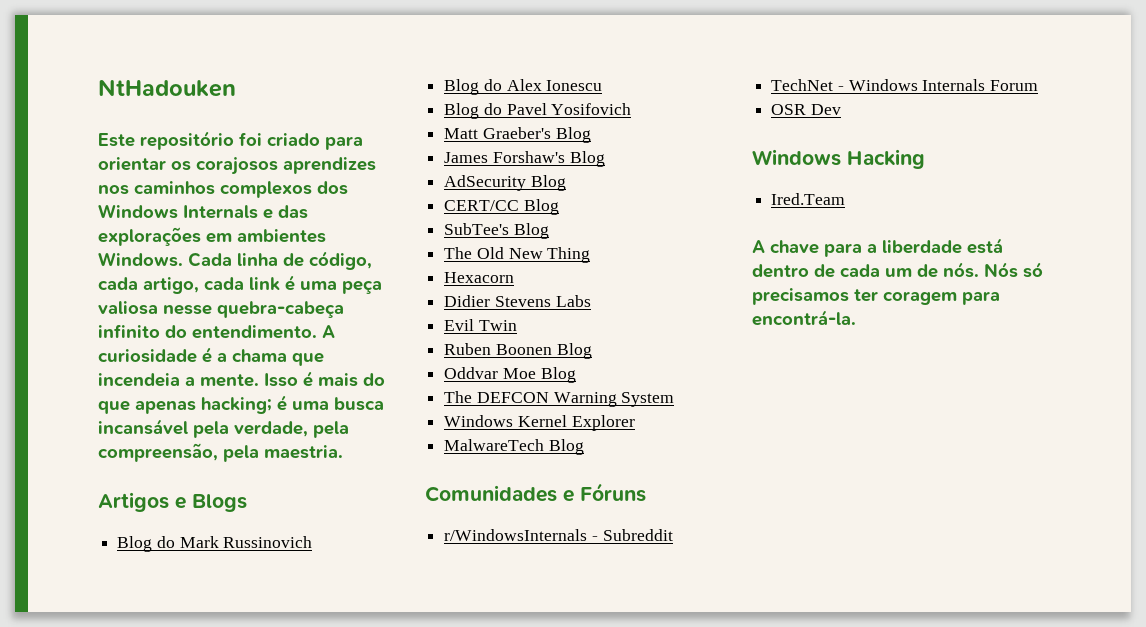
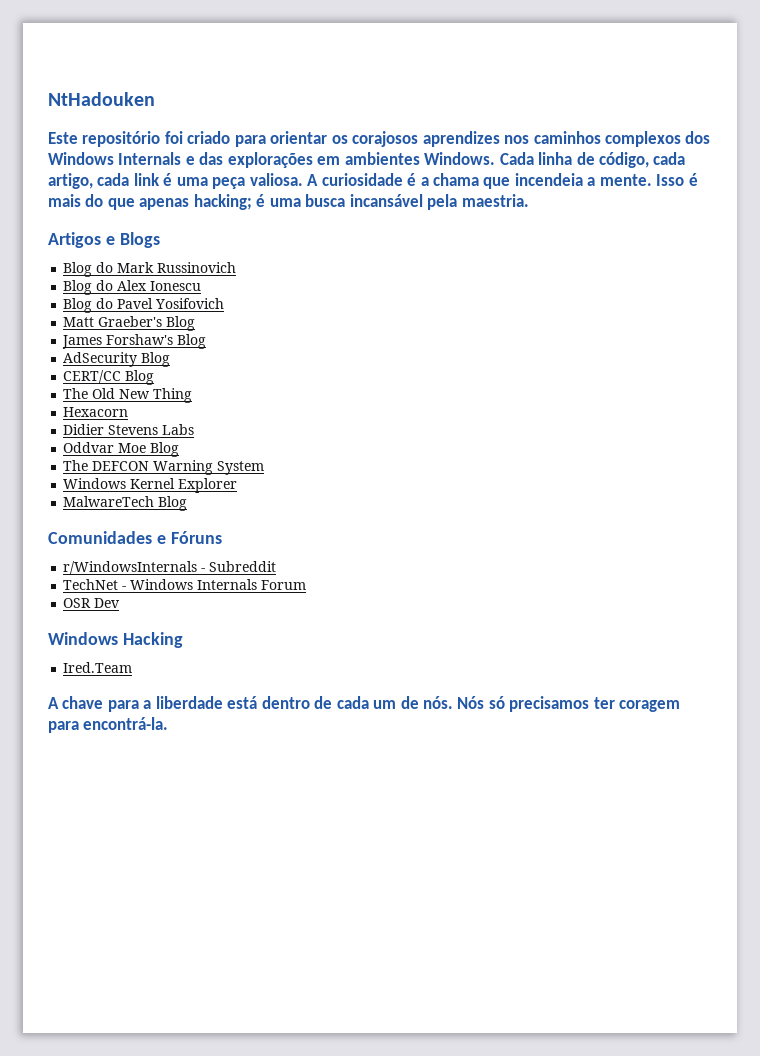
[98,301,344,318] [98,324,317,339] valiosa nesse quebra-cabeça infinito do entendimento. -> [249,173,303,186] valiosa.
[234,421,349,438] [98,443,259,462] verdade, pela compreensão, pela -> (458, 202) none
[444,223,549,239] // SubTee's Blog -> (155, 377) none
[444,319,517,331] [444,343,592,359] // Evil Twin // Ruben Boonen Blog -> (195, 429) none

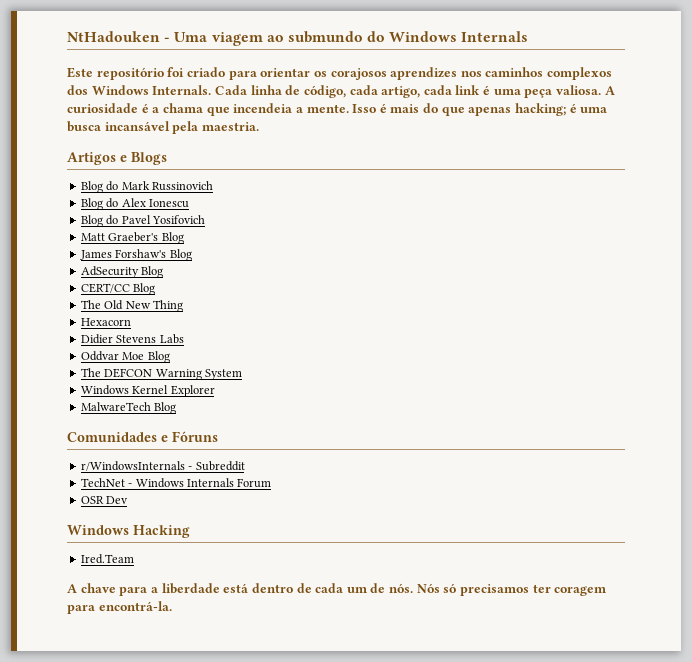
(155, 99) none -> [164,31,529,46] - Uma viagem ao submundo do Windows Internals
[118,152,496,168] Internals e das explorações em ambientes Windows. -> [152,85,212,95] Internals.

